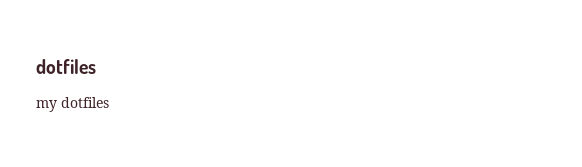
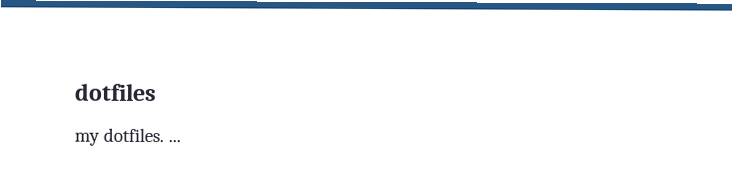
[61,97,109,108] dotfiles -> [103,127,182,143] dotfiles. ...

